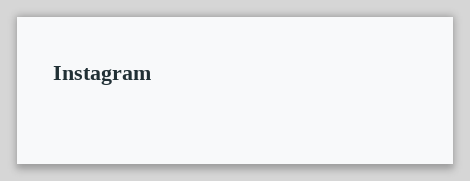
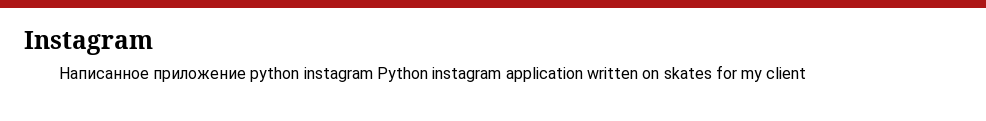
(151, 75) none -> [58,65,807,82] // Написанное приложение python instagram Python instagram application written on skates for my client

